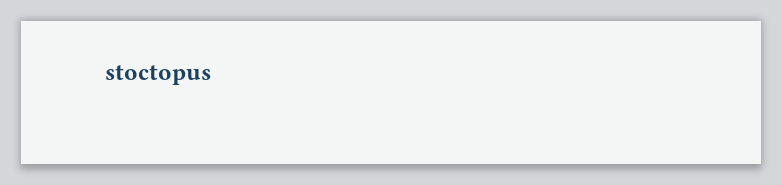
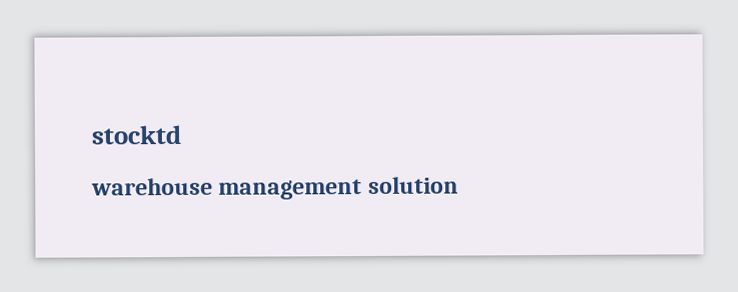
[105,65,211,85] stoctopus -> [91,124,181,145] [91,176,459,200] stocktd // warehouse management solution

